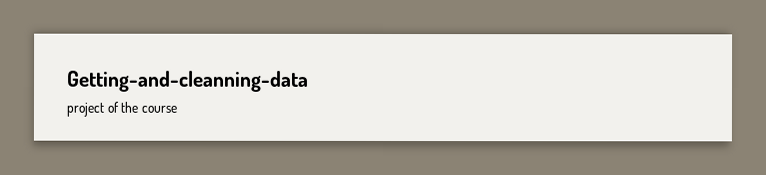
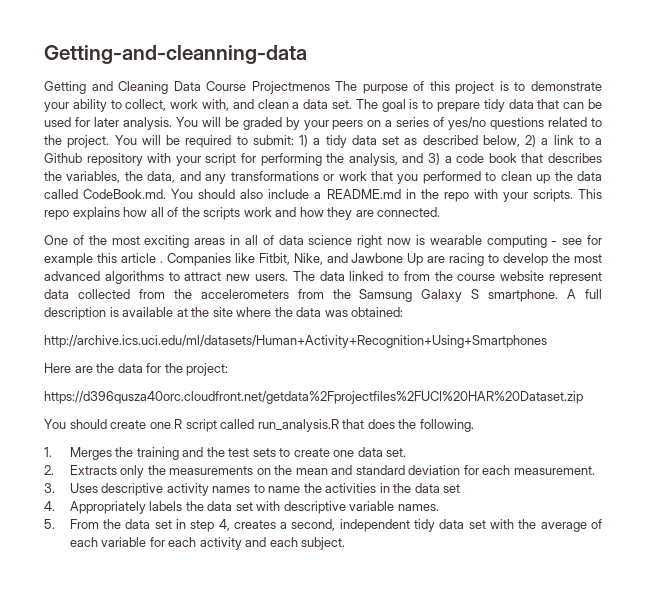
[66,101,177,117] project of the course -> [44,81,603,94] [44,99,602,112] [44,117,603,130] [44,135,602,148] [44,153,603,166] [44,171,602,184] [44,189,602,202] [44,207,441,220] [44,235,602,248] [44,253,602,266] [44,271,602,284] [44,289,602,302] [44,307,404,320] [44,335,547,348] [44,363,229,376] [44,391,583,404] [44,419,474,432] [44,447,407,460] [44,465,595,478] [44,483,461,496] [44,501,439,514] [44,519,603,532] [69,537,346,550] Getting and Cleaning Data Course Projectmenos The purpose of this project is to demonstrate your ability to collect, work with, and clean a data set. The goal is to prepare tidy data that can be used for later analysis. You will be graded by your peers on a series of yes/no questions related to the project. You will be required to submit: 1) a tidy data set as described below, 2) a link to a Github repository with your script for performing the analysis, and 3) a code book that describes the variables, the data, and any transformations or work that you performed to clean up the data called CodeBook.md. You should also include a README.md in the repo with your scripts. This repo explains how all of the scripts work and how they are connected. // One of the most exciting areas in all of data science right now is wearable computing - see for example this article . Companies like Fitbit, Nike, and Jawbone Up are racing to develop the most advanced algorithms to attract new users. The data linked to from the course website represent data collected from the accelerometers from the Samsung Galaxy S smartphone. A full description is available at the site where the data was obtained: // http://archive.ics.uci.edu/ml/datasets/Human+Activity+Recognition+Using+Smartphones // Here are the data for the project: // https://d396qusza40orc.cloudfront.net/getdata%2Fprojectfiles%2FUCI%20HAR%20Dataset.zip // You should create one R script called run_analysis.R that does the following. // 1. Merges the training and the test sets to create one data set. // 2. Extracts only the measurements on the mean and standard deviation for each measurement. // 3. Uses descriptive activity names to name the activities in the data set // 4. Appropriately labels the data set with descriptive variable names. // 5. From the data set in step 4, creates a second, independent tidy data set with the average of each variable for each activity and each subject.

